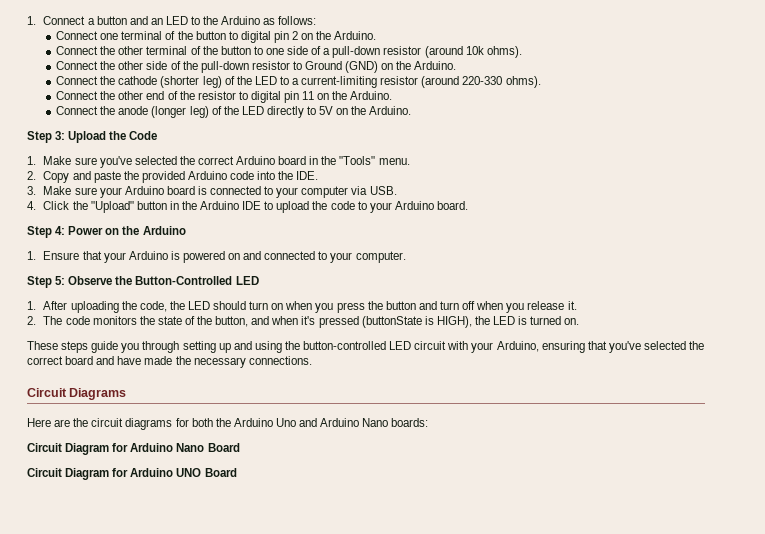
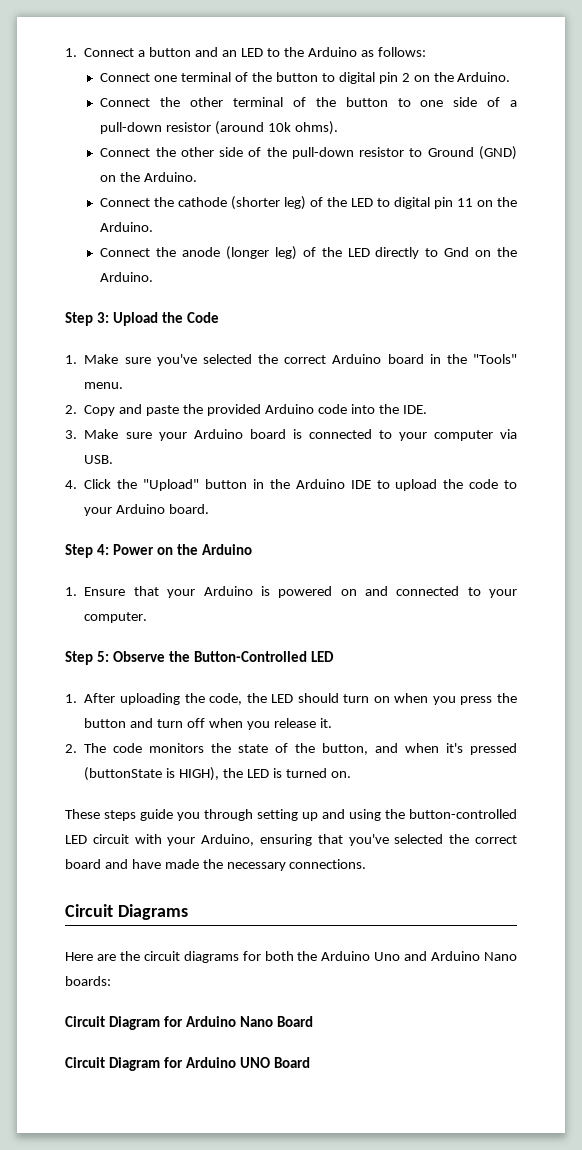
[292,76,541,88] [56,91,248,100] a current-limiting resistor (around 220-330 ohms). // Connect the other end of the resistor to -> (391, 202) none
[319,106,334,115] 5V -> [444,247,470,257] Gnd

